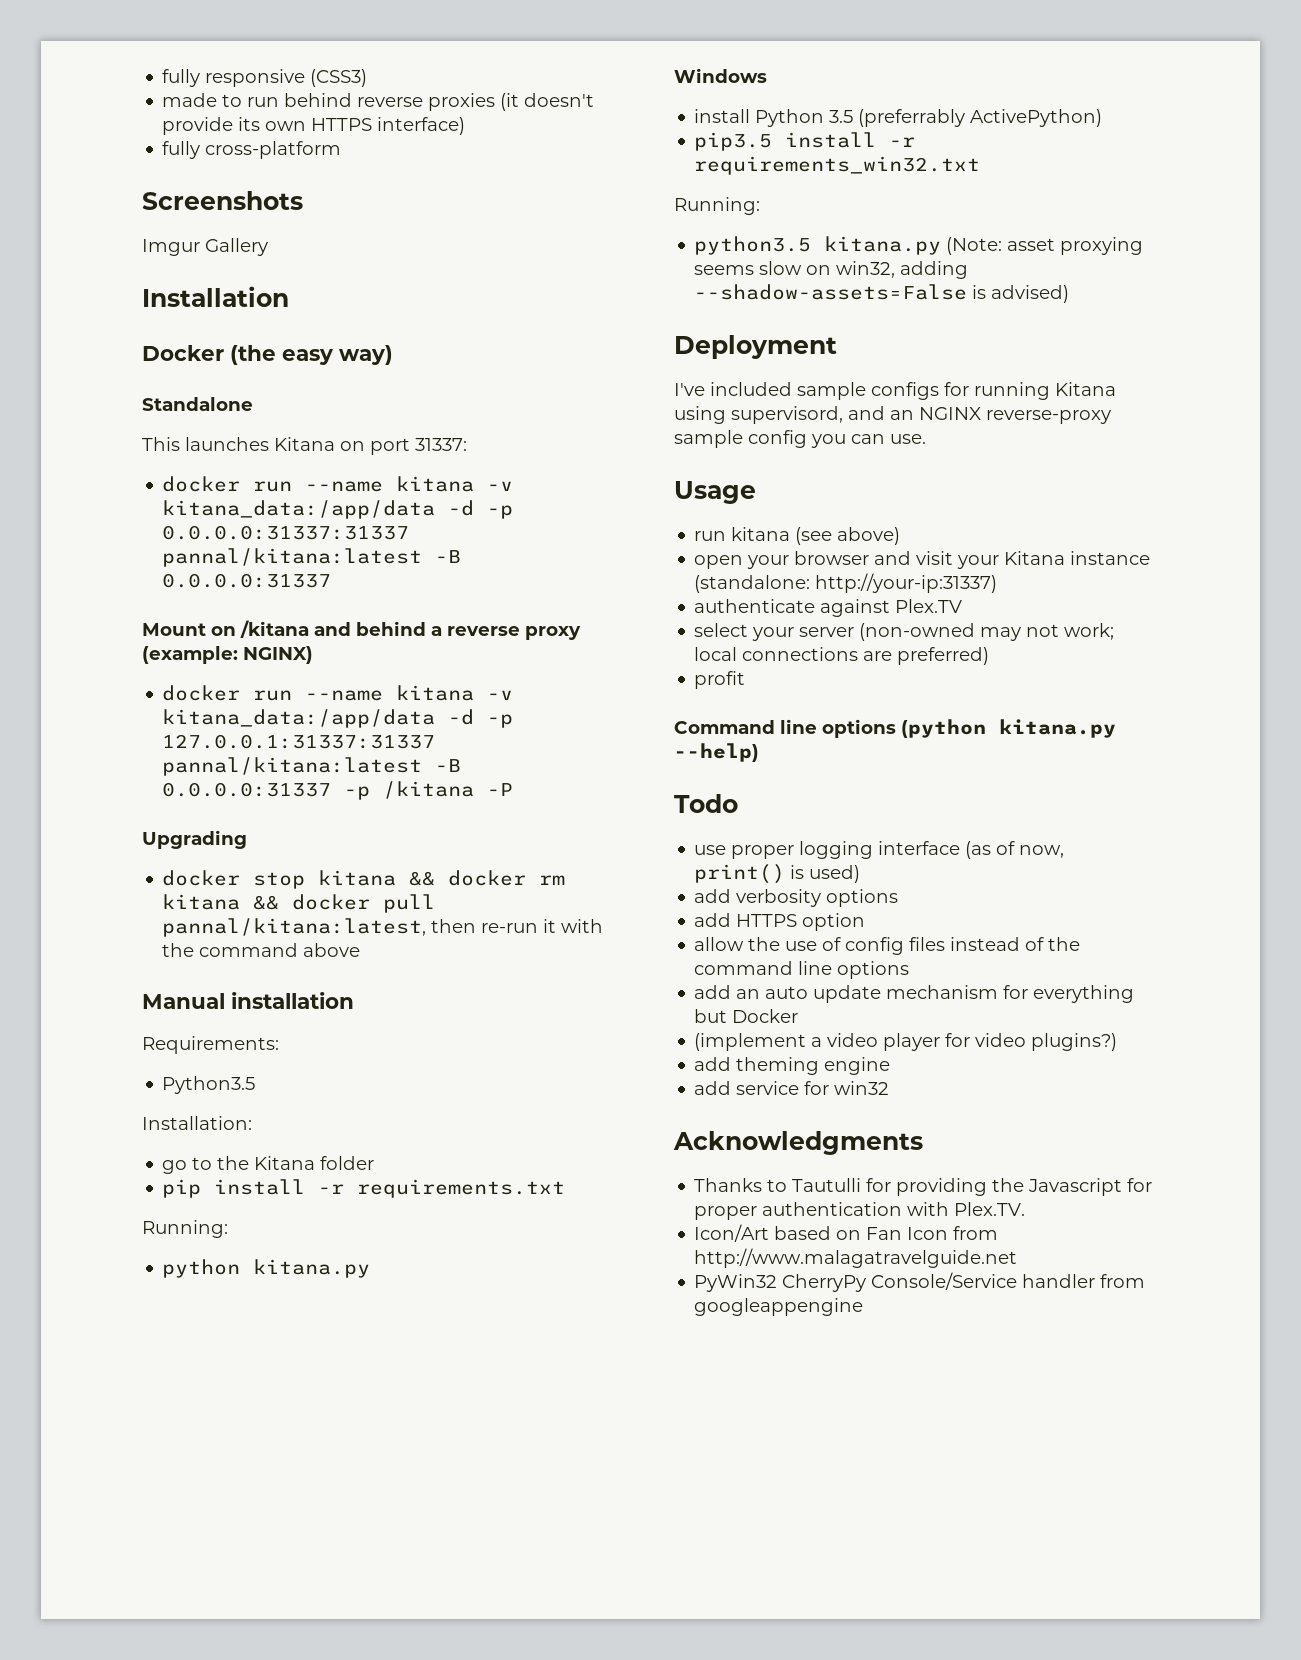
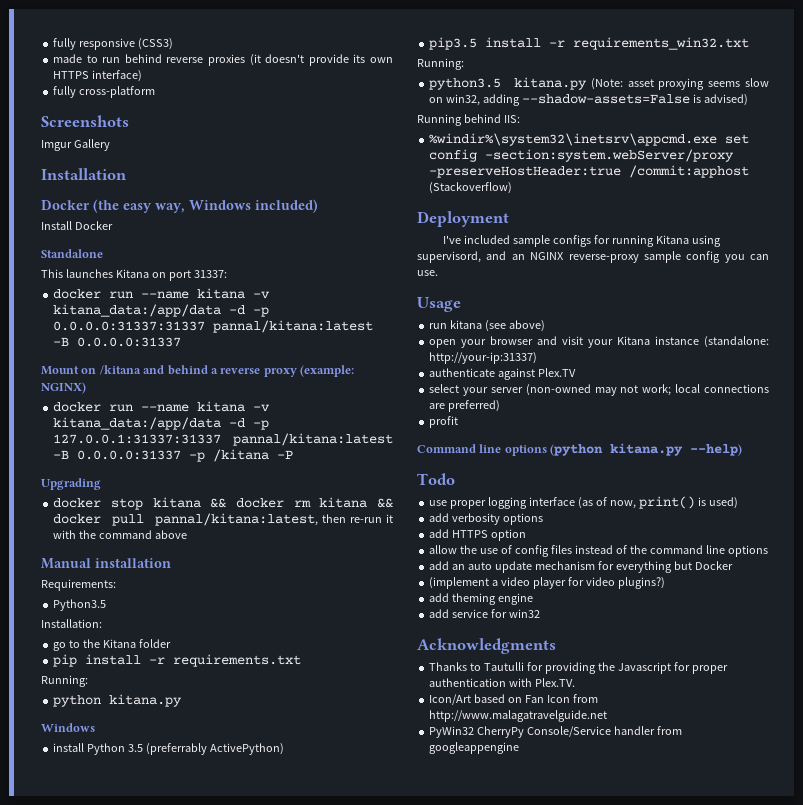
[339,345,393,365] way) -> [155,199,318,213] [41,221,113,230] way, Windows included) // Install Docker
(1070, 294) none -> [417,114,520,126] [429,133,750,146] [429,149,735,162] [429,165,750,178] [429,182,513,194] // Running behind IIS: // %windir%\system32\inetsrv\appcmd.exe set config -section:system.webServer/proxy -preserveHostHeader:true /commit:apphost (Stackoverflow)

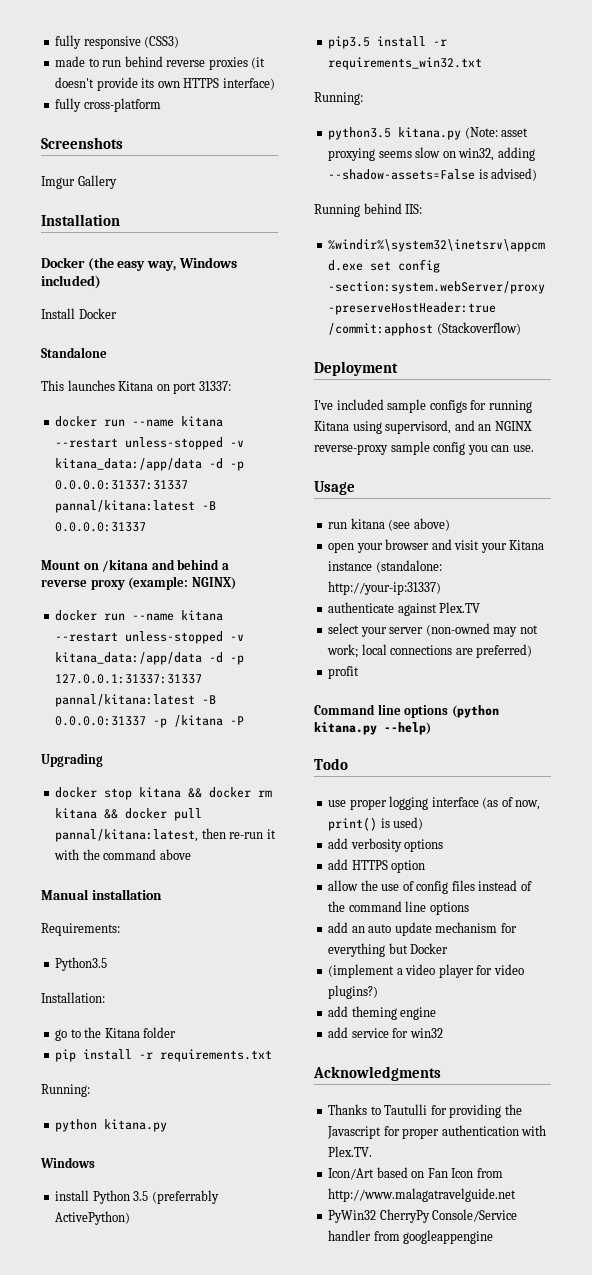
(246, 293) none -> [55,437,224,450] --restart unless-stopped
(246, 406) none -> [55,631,224,644] --restart unless-stopped

